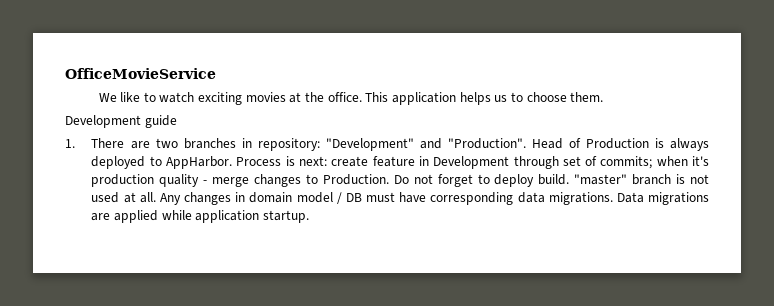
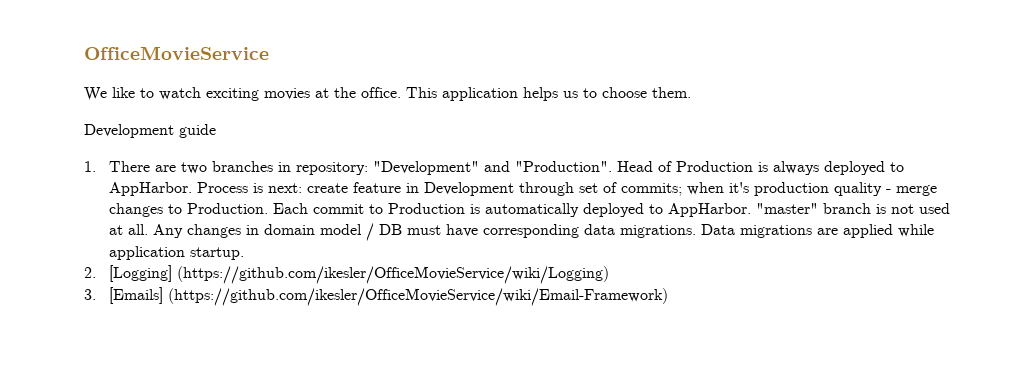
[393,174,570,187] Do not forget to deploy build. -> [272,203,751,217] Each commit to Production is automatically deployed to AppHarbor.
(310, 216) none -> [84,265,609,284] [84,287,668,306] // 2. [Logging] (https://github.com/ikesler/OfficeMovieService/wiki/Logging) // 3. [Emails] (https://github.com/ikesler/OfficeMovieService/wiki/Email-Framework)

